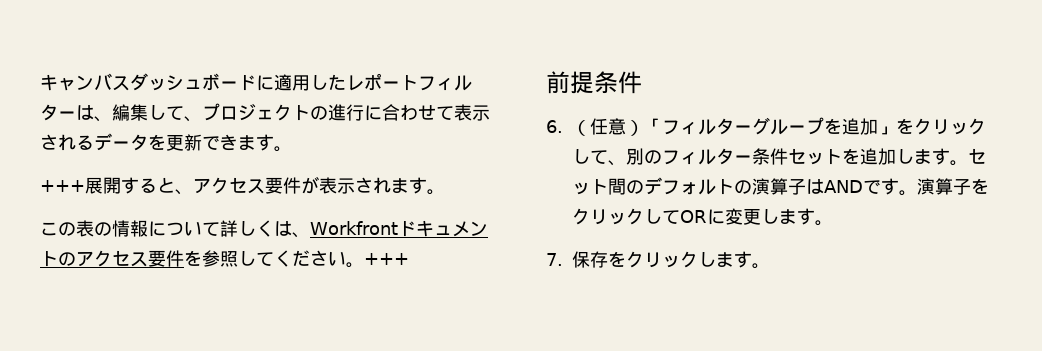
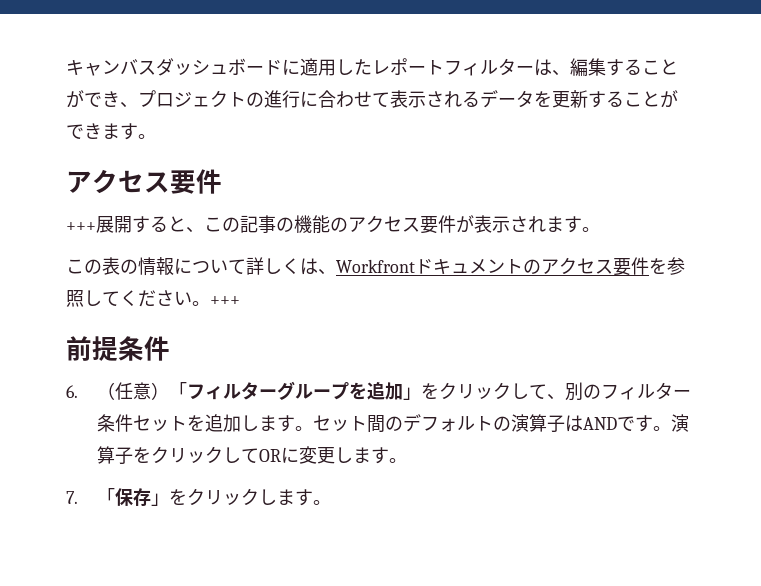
[148,105,184,120] して -> [606,59,678,76] [66,90,120,108] することができ
(202, 142) none -> [588,90,678,108] することが
(292, 149) none -> [66,169,222,194] // アクセス要件
(193, 192) none -> [204,215,348,234] この記事の機能の
[572,251,608,268] 保存 -> [97,488,170,506] 「保存」

